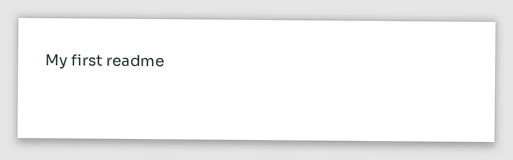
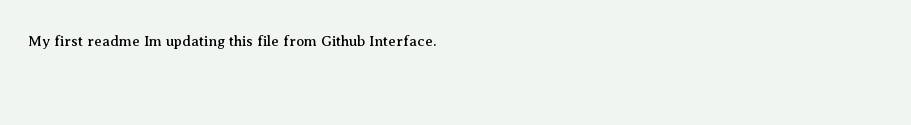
(166, 61) none -> [144,35,436,49] Im updating this file from Github Interface.

